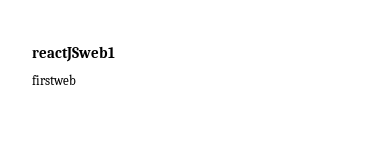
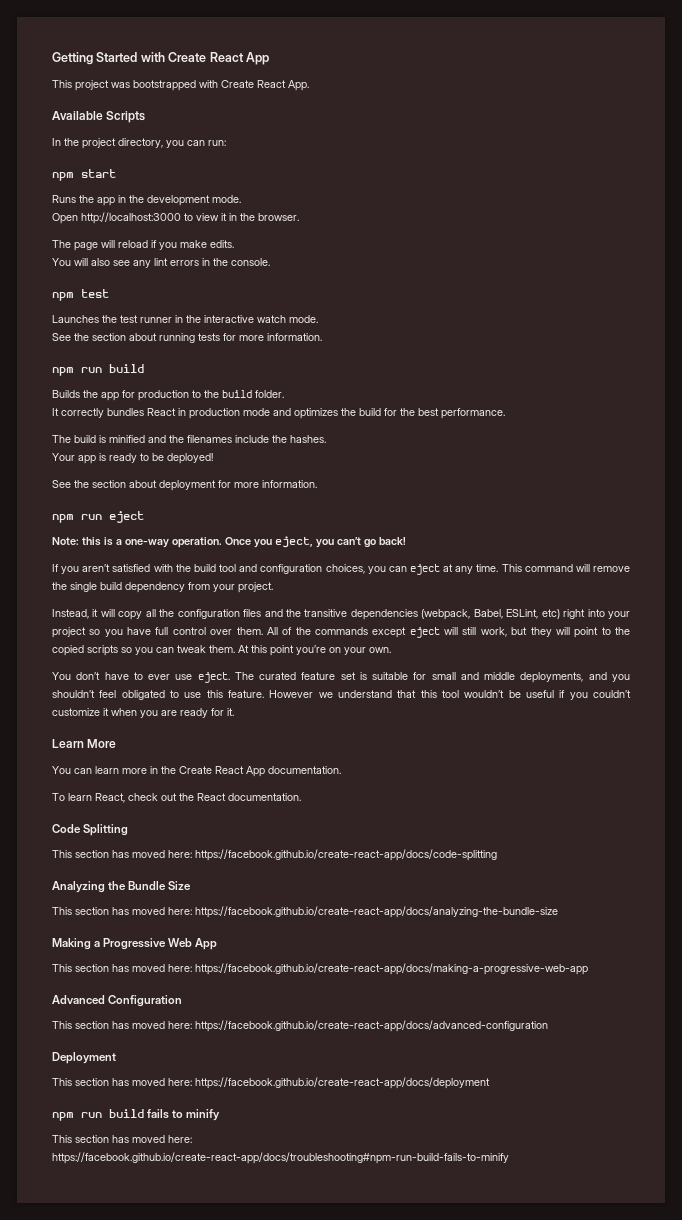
[32,46,115,62] [32,74,76,85] reactJSweb1 // firstweb -> [52,52,269,65] [52,80,309,91] [52,111,146,123] [52,138,226,149] [52,169,116,181] [52,195,241,206] [52,212,299,224] [52,240,234,251] [52,258,270,268] [52,289,109,301] [52,315,318,323] [52,333,322,343] [52,364,144,376] [52,390,284,401] [52,408,505,419] [52,435,326,443] [52,453,213,464] [52,480,317,491] [52,511,144,523] [52,536,406,548] [52,564,630,575] [52,582,273,593] [52,609,631,620] [52,627,631,638] [52,645,391,656] [52,672,630,683] [52,690,631,700] [52,708,234,718] [52,739,117,748] [52,766,341,777] [52,793,301,803] [52,824,129,836] [52,849,497,861] [52,881,192,893] [52,906,558,918] [52,938,218,950] [52,963,588,975] [52,995,183,1007] [52,1020,548,1032] [52,1052,116,1064] [52,1077,490,1089] [52,1109,221,1121] [52,1135,192,1143] [52,1152,509,1164] Getting Started with Create React App // This project was bootstrapped with Create React App. // Available Scripts // In the project directory, you can run: // npm start // Runs the app in the development mode. // Open http://localhost:3000 to view it in the browser. // The page will reload if you make edits. // You will also see any lint errors in the console. // npm test // Launches the test runner in the interactive watch mode. // See the section about running tests for more information. // npm run build // Builds the app for production to the build folder. // It correctly bundles React in production mode and optimizes the build for the best performance. // The build is minified and the filenames include the hashes. // Your app is ready to be deployed! // See the section about deployment for more information. // npm run eject // Note: this is a one-way operation. Once you eject, you can’t go back! // If you aren’t satisfied with the build tool and configuration choices, you can eject at any time. This command will remove the single build dependency from your project. // Instead, it will copy all the configuration files and the transitive dependencies (webpack, Babel, ESLint, etc) right into your project so you have full control over them. All of the commands except eject will still work, but they will point to the copied scripts so you can tweak them. At this point you’re on your own. // You don’t have to ever use eject. The curated feature set is suitable for small and middle deployments, and you shouldn’t feel obligated to use this feature. However we understand that this tool wouldn’t be useful if you couldn’t customize it when you are ready for it. // Learn More // You can learn more in the Create React App documentation. // To learn React, check out the React documentation. // Code Splitting // This section has moved here: https://facebook.github.io/create-react-app/docs/code-splitting // Analyzing the Bundle Size // This section has moved here: https://facebook.github.io/create-react-app/docs/analyzing-the-bundle-size // Making a Progressive Web App // This section has moved here: https://facebook.github.io/create-react-app/docs/making-a-progressive-web-app // Advanced Configuration // This section has moved here: https://facebook.github.io/create-react-app/docs/advanced-configuration // Deployment // This section has moved here: https://facebook.github.io/create-react-app/docs/deployment // npm run build fails to minify // This section has moved here: https://facebook.github.io/create-react-app/docs/troubleshooting#npm-run-build-fails-to-minify

